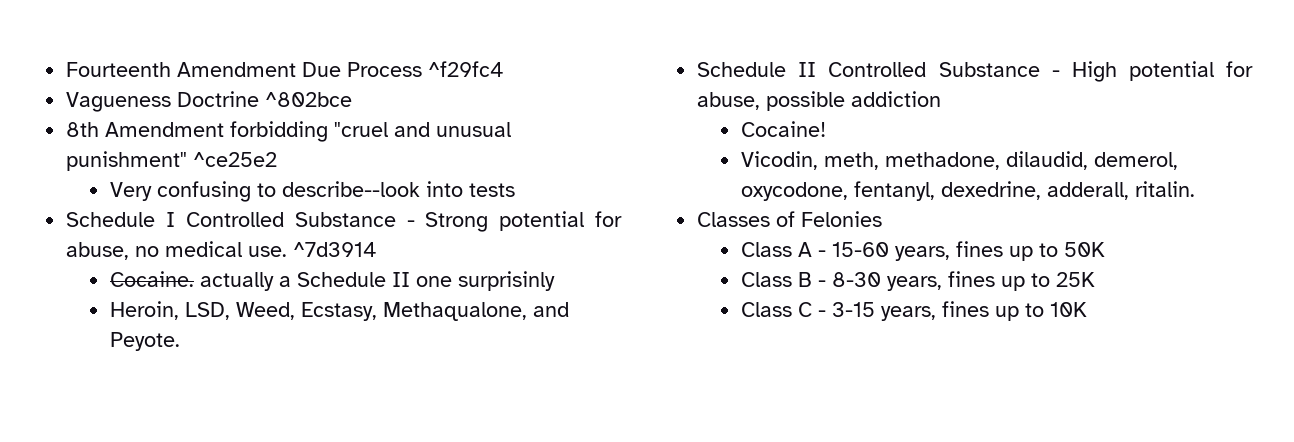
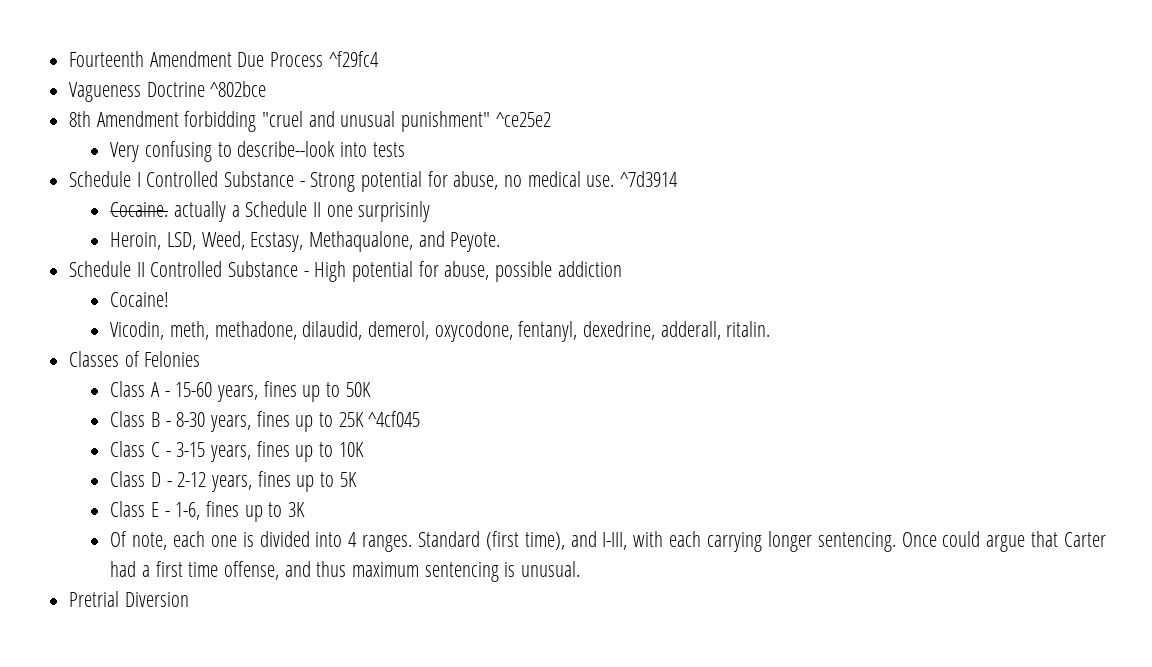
(1096, 279) none -> [368,411,421,427] ^4cf045
(1088, 309) none -> [110,471,357,492] [110,501,305,522] [110,531,1107,552] [110,561,580,582] [69,591,189,607] // Class D - 2-12 years, fines up to 5K // Class E - 1-6, fines up to 3K // Of note, each one is divided into 4 ranges. Standard (first time), and I-III, with each carrying longer sentencing. Once could argue that Carter had a first time offense, and thus maximum sentencing is unusual. // Pretrial Diversion

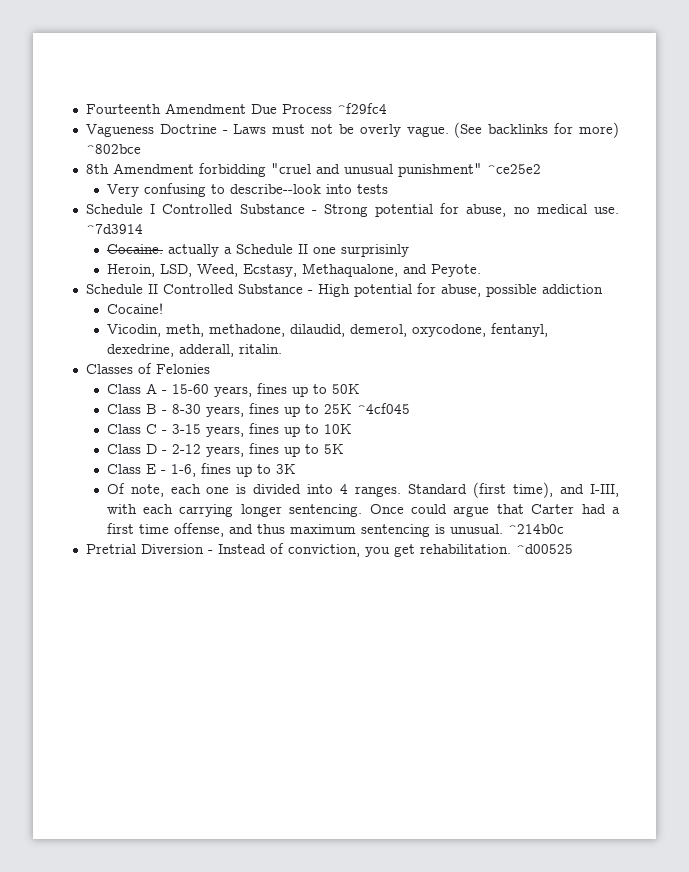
(205, 89) none -> [222,122,619,138] - Laws must not be overly vague. (See backlinks for more)
(580, 569) none -> [507,524,564,534] ^214b0c
(189, 599) none -> [207,543,573,557] - Instead of conviction, you get rehabilitation. ^d00525

